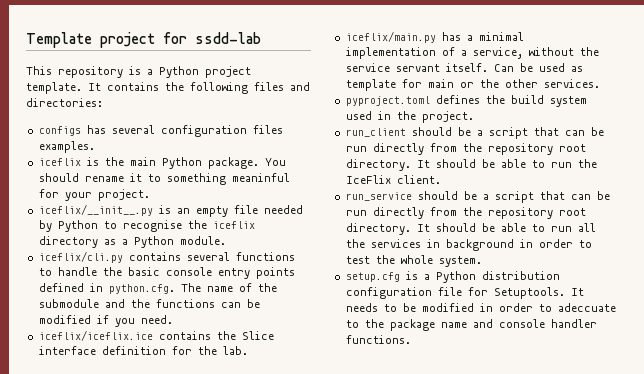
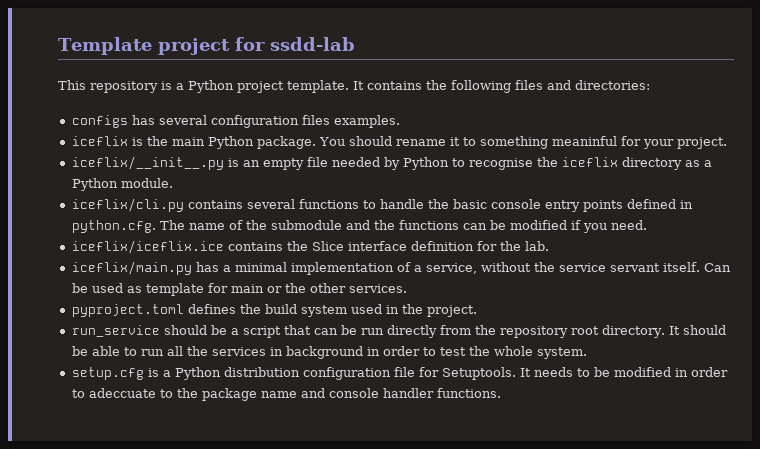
[345,127,604,139] [345,143,586,155] [345,159,597,171] [345,175,441,184] // run_client should be a script that can be run directly from the repository root directory. It should be able to run the IceFlix client. -> (477, 311) none

